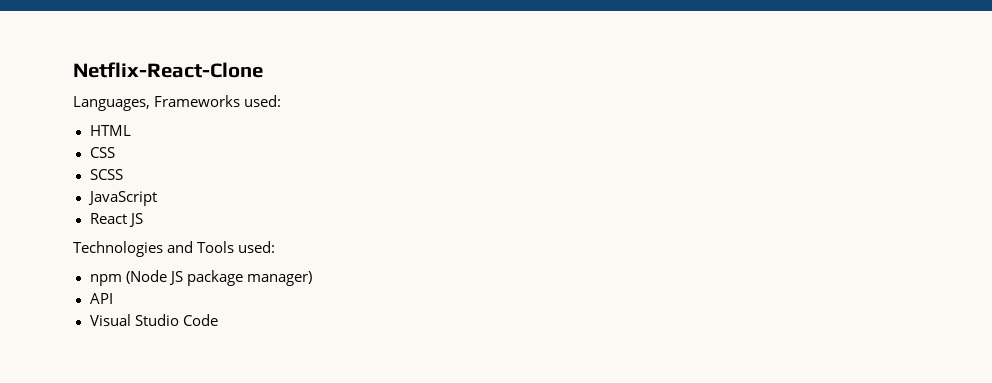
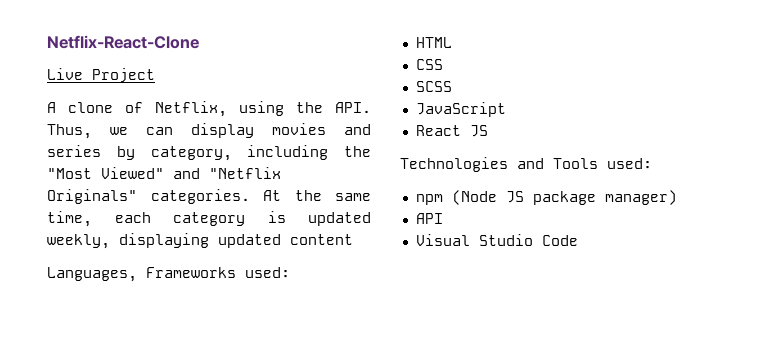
(263, 70) none -> [47,68,155,83] [47,101,371,117] [47,123,371,139] [47,145,371,161] [47,167,281,179] [47,189,371,204] [47,211,371,227] [47,233,353,249] // Live Project // A clone of Netflix, using the API. Thus, we can display movies and series by category, including the "Most Viewed" and "Netflix Originals" categories. At the same time, each category is updated weekly, displaying updated content

